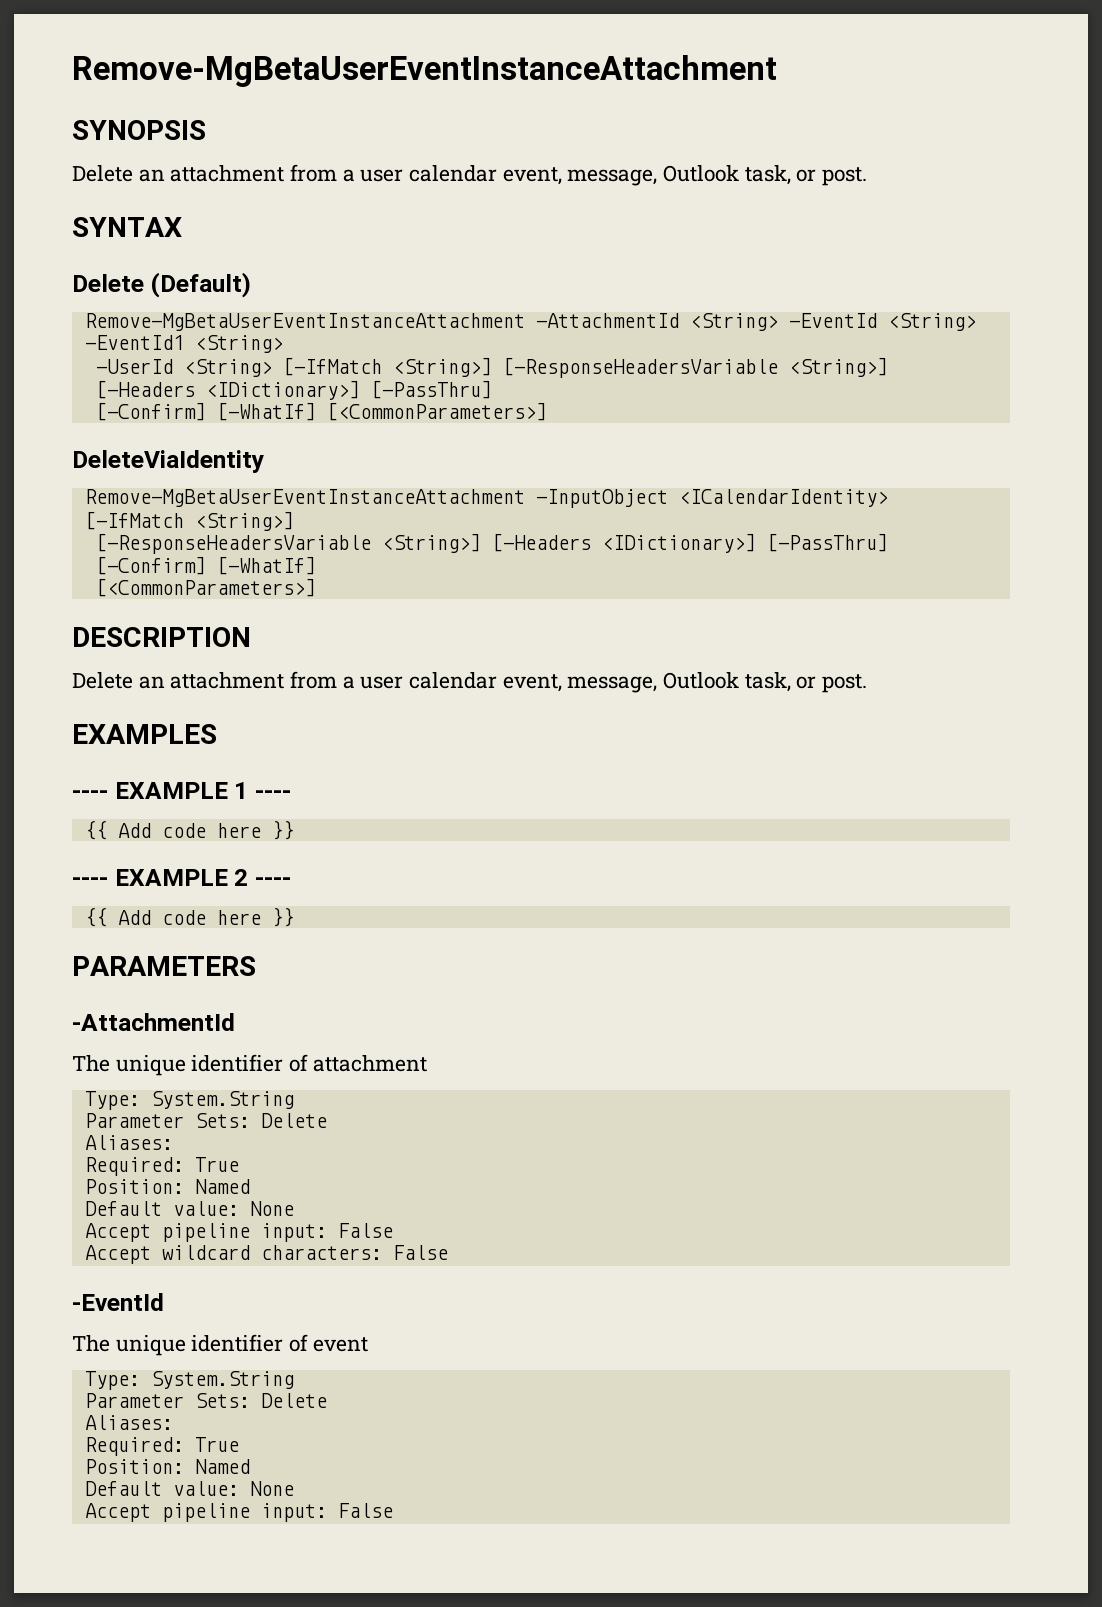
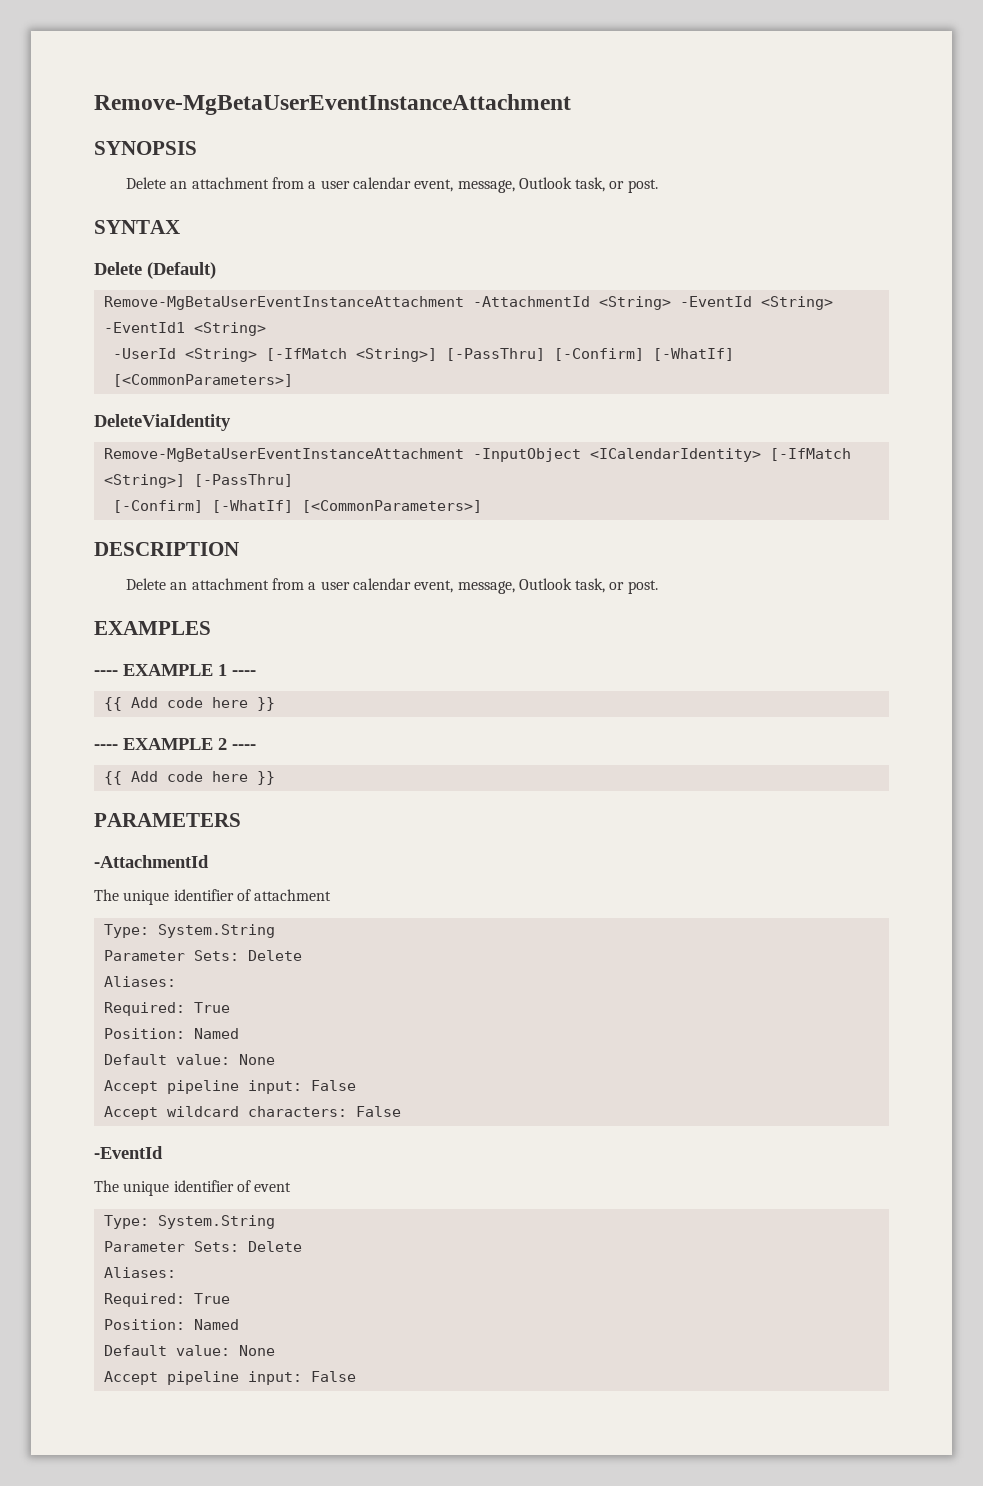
[502,357,888,378] [95,380,492,400] [-ResponseHeadersVariable <String>] [-Headers <IDictionary>] [-PassThru] // -> [445,348,545,361] [-PassThru]
[95,533,888,554] [95,556,316,575] // [-ResponseHeadersVariable <String>] [-Headers <IDictionary>] [-PassThru] [-Confirm] [-WhatIf] // -> [193,474,293,487] [112,500,293,513] [-PassThru] // [-Confirm] [-WhatIf]

